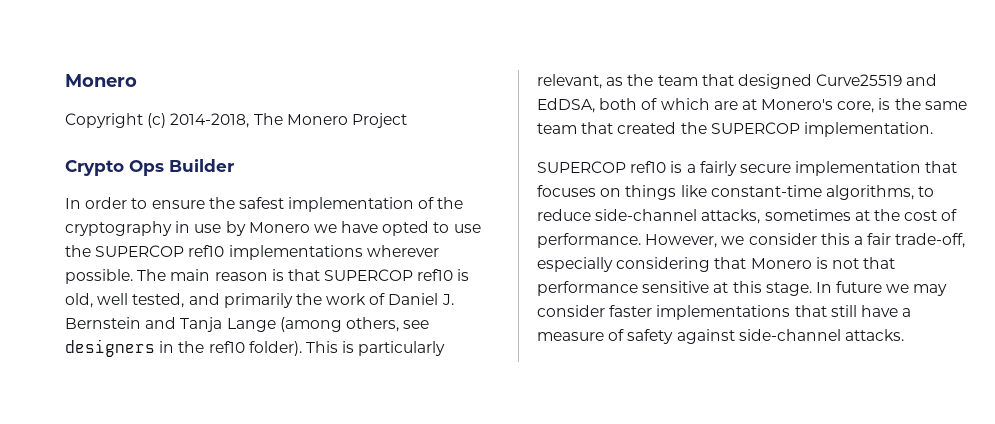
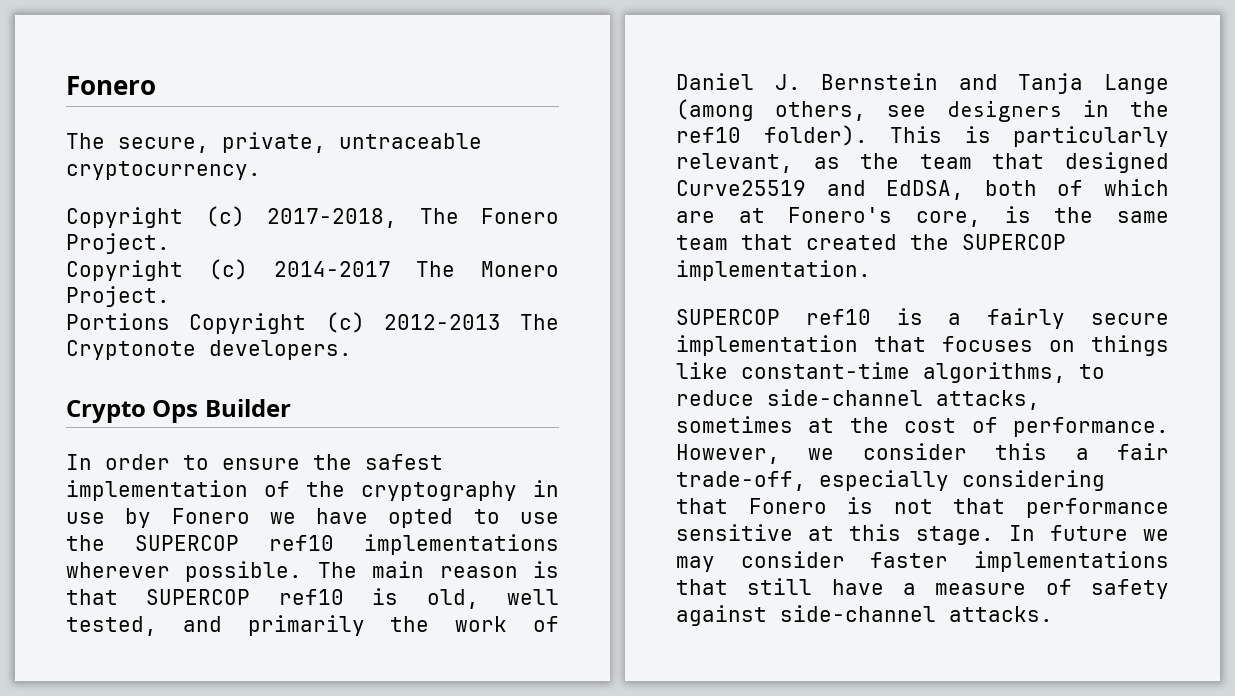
[65,74,137,87] [65,113,407,128] Monero // Copyright (c) 2014-2018, The Monero Project -> [66,76,156,95] [66,132,482,153] [66,161,261,180] [66,206,559,228] [66,233,170,254] [66,259,559,281] [66,286,170,307] [66,312,559,334] [66,340,352,360] Fonero // The secure, private, untraceable cryptocurrency. // Copyright (c) 2017-2018, The Fonero Project. // Copyright (c) 2014-2017 The Monero Project. // Portions Copyright (c) 2012-2013 The Cryptonote developers.
[248,222,310,233] Monero -> [171,508,250,524] Fonero
[761,99,834,110] Monero's -> [788,207,893,223] Fonero's
[750,258,812,269] Monero -> [748,498,827,514] Fonero

